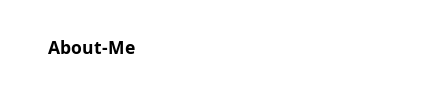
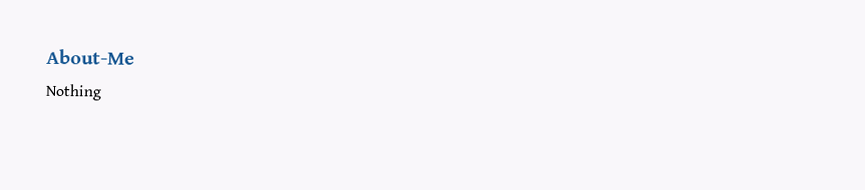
(135, 47) none -> [45,83,102,101] // Nothing

